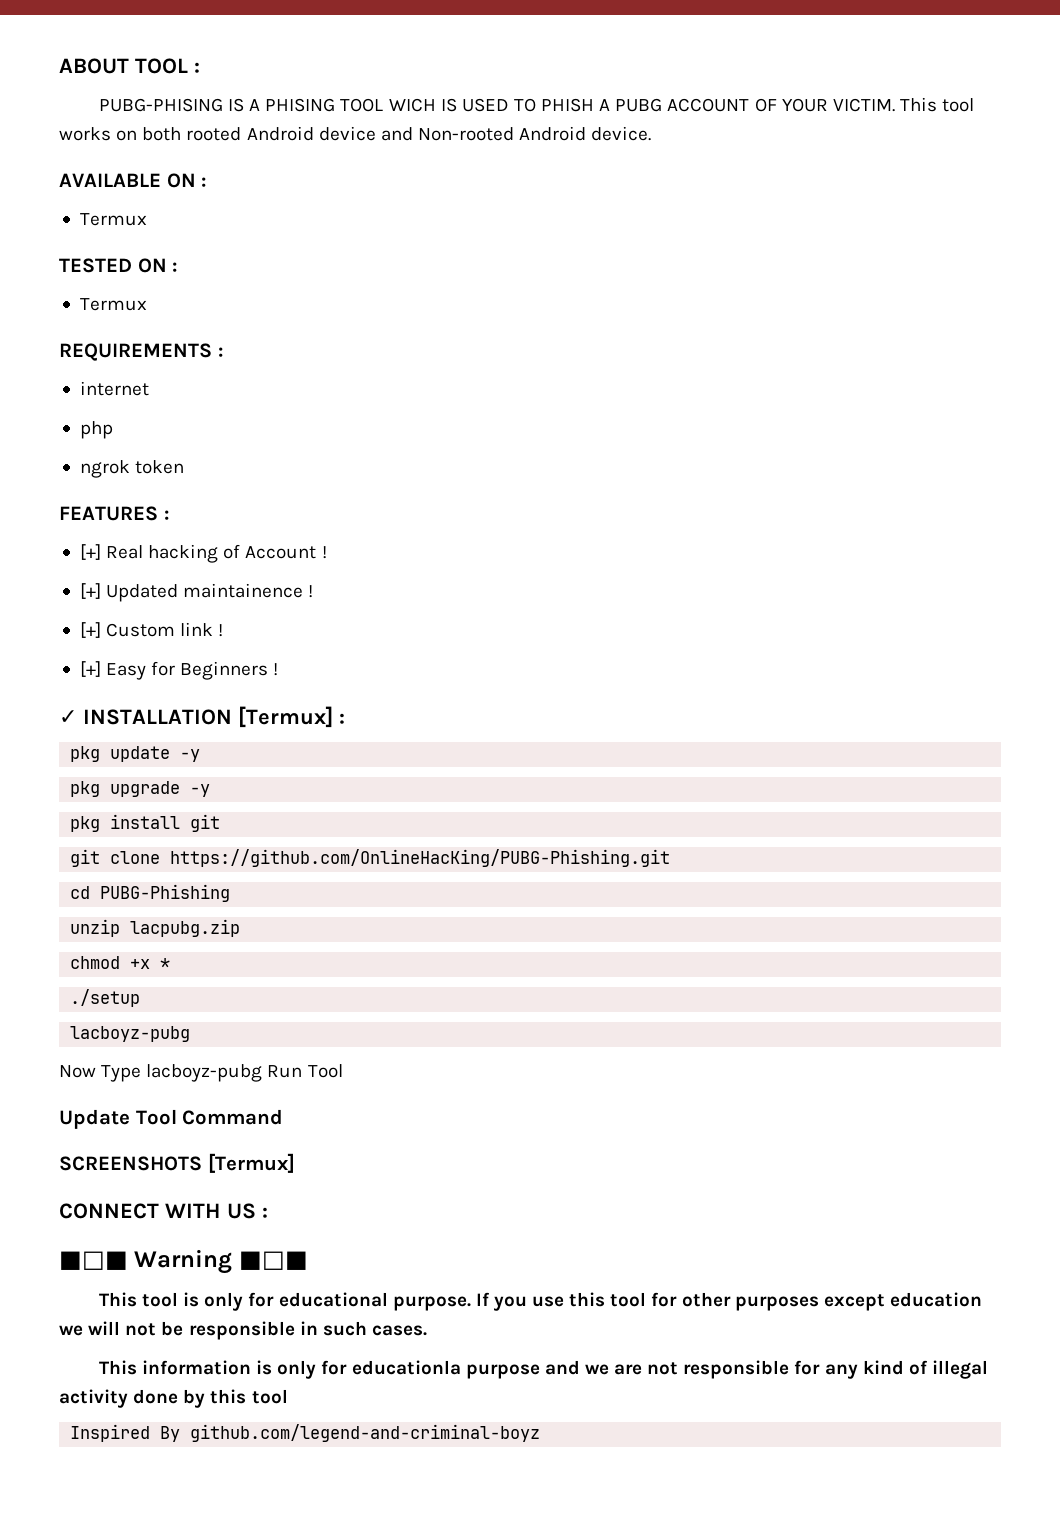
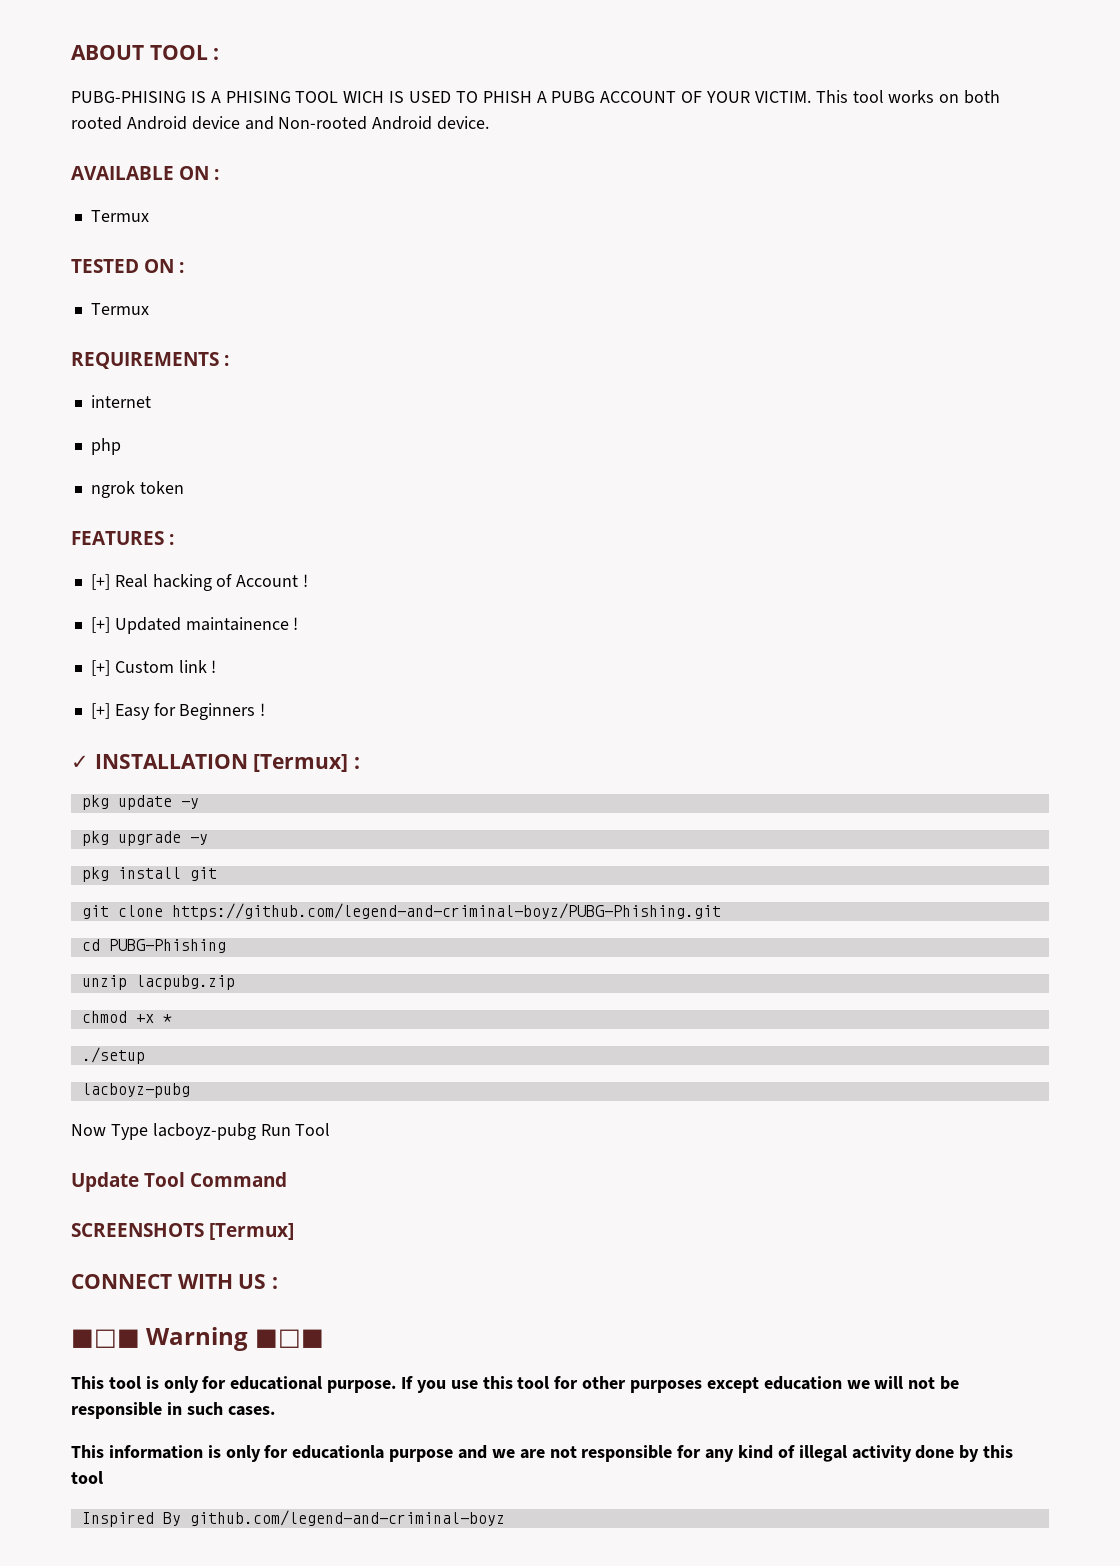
[170,849,671,867] https://github.com/OnlineHacKing/PUBG-Phishing.git -> [171,903,721,920] https://github.com/legend-and-criminal-boyz/PUBG-Phishing.git

